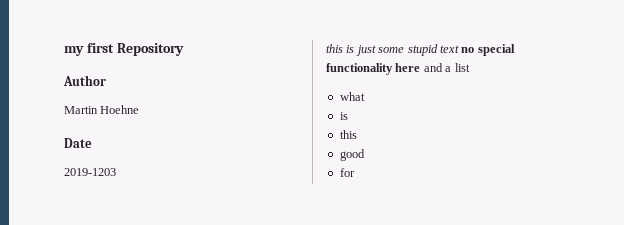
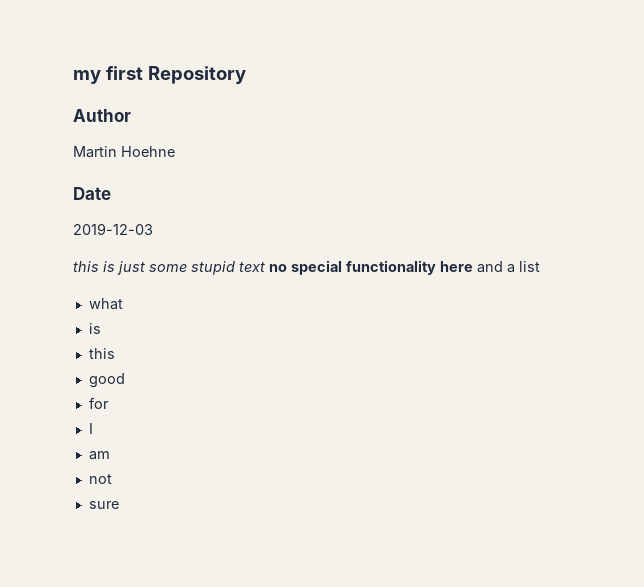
[64,168,116,176] 2019-1203 -> [73,223,153,235] 2019-12-03
(355, 172) none -> [88,423,93,434] [88,451,110,460] [88,474,112,484] [88,501,119,509] // I // am // not // sure

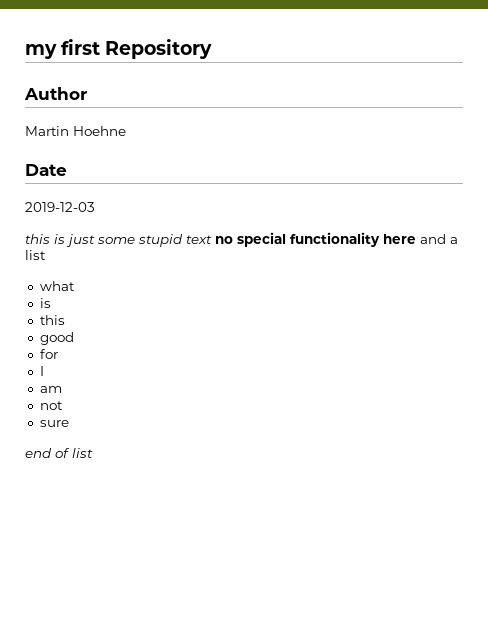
(119, 505) none -> [25,448,93,458] // end of list

